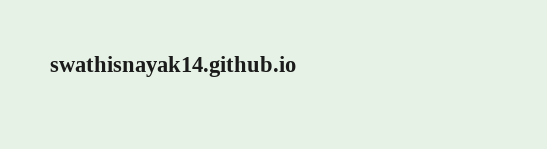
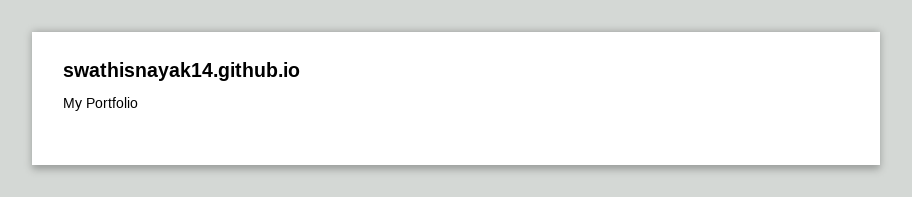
(296, 66) none -> [63,97,138,111] // My Portfolio

